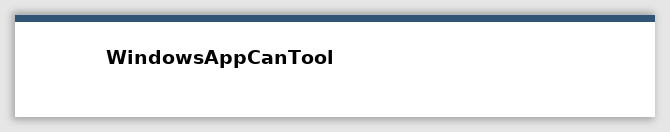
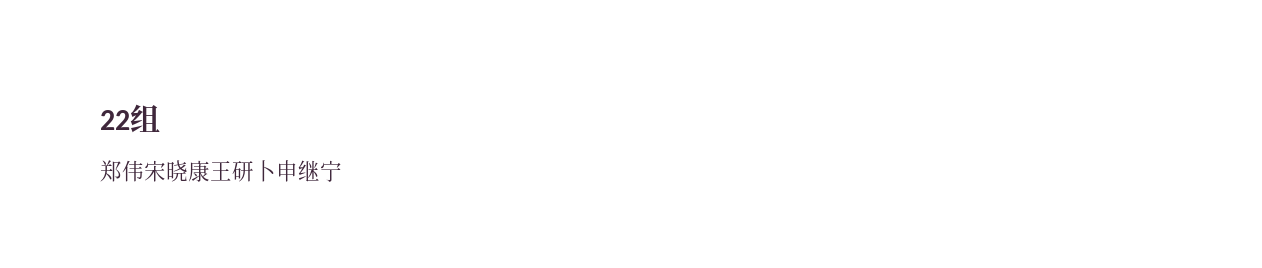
[106,50,334,68] WindowsAppCanTool -> [100,104,160,133] [100,160,342,182] 22组 // 郑伟宋晓康王研卜申继宁

